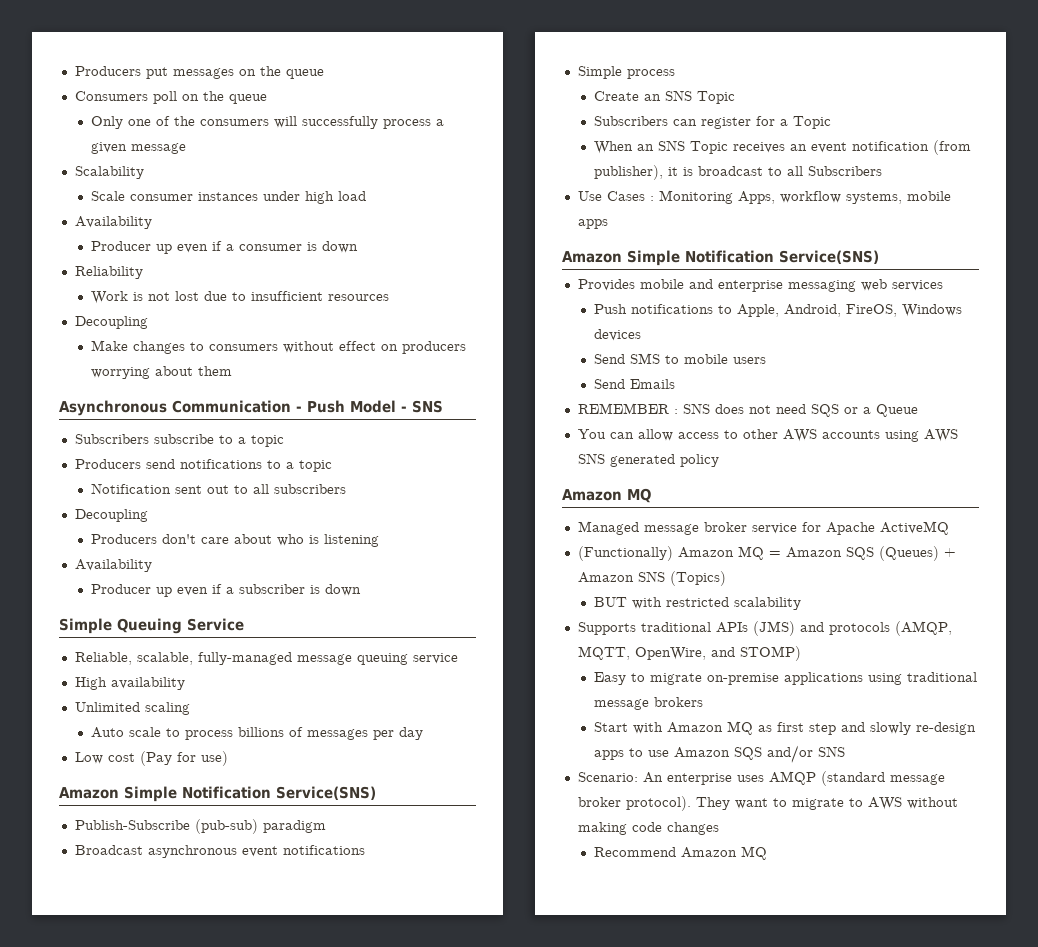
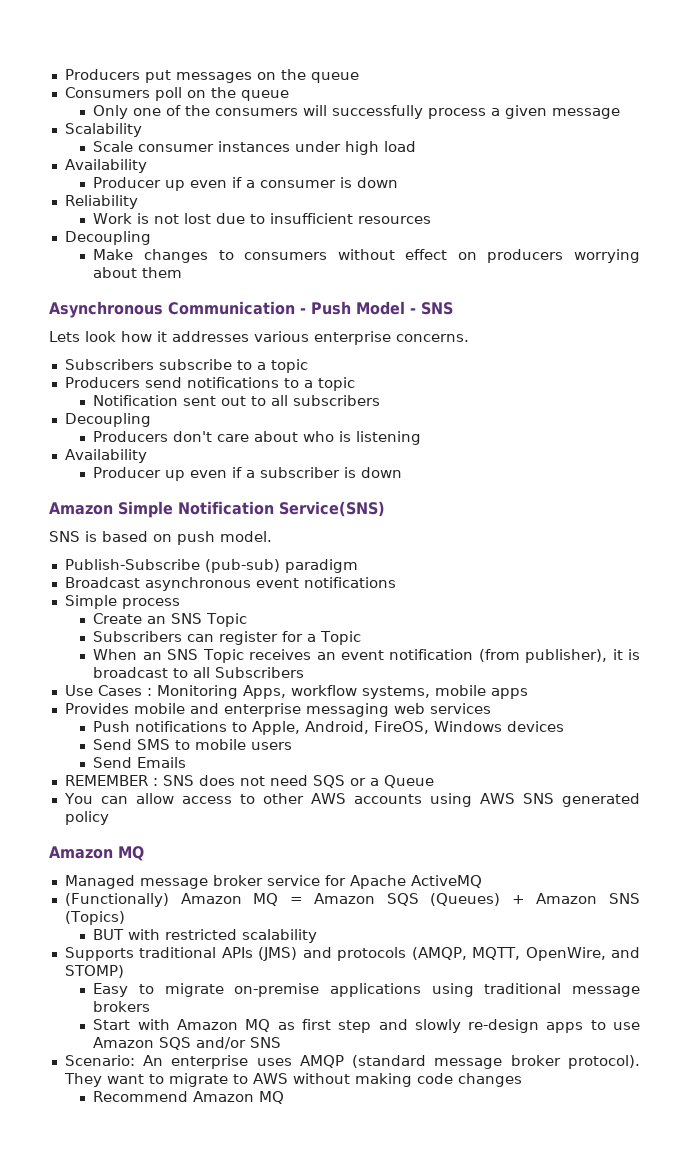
(443, 406) none -> [49,331,469,345] // Lets look how it addresses various enterprise concerns.
[59,618,244,634] [74,652,458,665] [74,677,185,690] [74,702,190,715] [91,727,424,740] [74,751,228,766] [59,786,376,802] Simple Queuing Service // Reliable, scalable, fully-managed message queuing service // High availability // Unlimited scaling // Auto scale to process billions of messages per day // Low cost (Pay for use) // Amazon Simple Notification Service(SNS) -> [49,501,385,518] [49,531,272,545] Amazon Simple Notification Service(SNS) // SNS is based on push model.
[562,250,879,266] // Amazon Simple Notification Service(SNS) -> (528, 693) none

